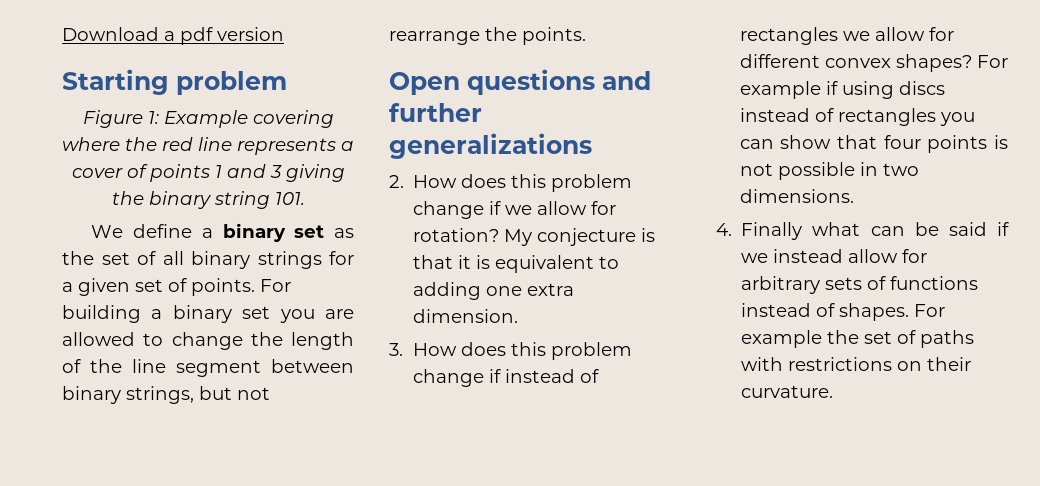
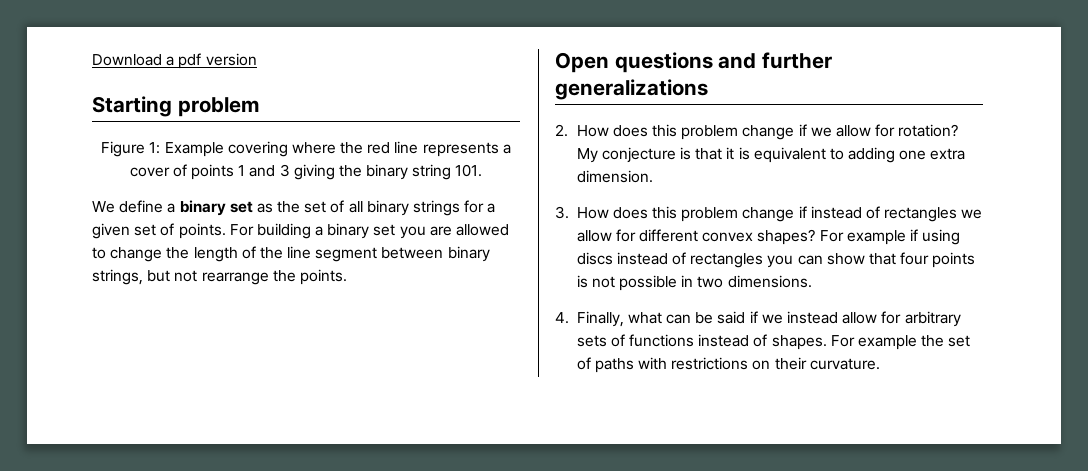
[741,222,803,240] Finally -> [576,311,624,327] Finally,

